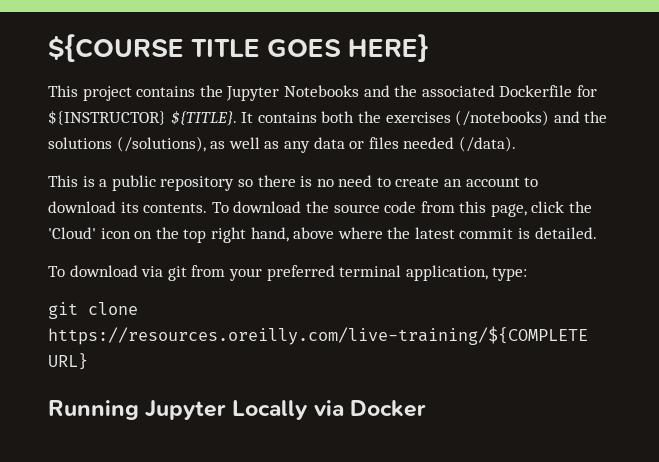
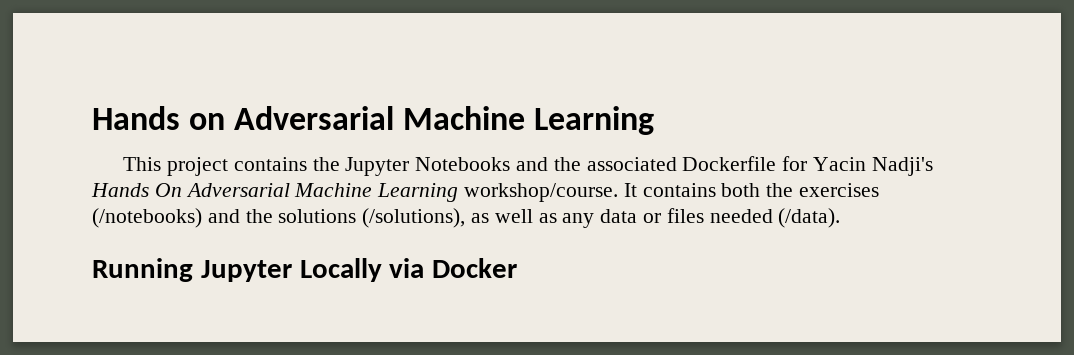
[48,34,430,62] ${COURSE TITLE GOES HERE} -> [92,106,655,135] Hands on Adversarial Machine Learning
[48,110,237,126] ${INSTRUCTOR} ${TITLE}. -> [813,157,933,176] [91,183,619,202] Yacin Nadji's Hands On Adversarial Machine Learning workshop/course.
[48,175,539,191] [48,201,593,217] [48,227,597,243] [48,265,528,281] [48,302,138,319] [48,326,588,345] [48,353,88,370] // This is a public repository so there is no need to create an account to download its contents. To download the source code from this page, click the 'Cloud' icon on the top right hand, above where the latest commit is detailed. // To download via git from your preferred terminal application, type: // git clone https://resources.oreilly.com/live-training/${COMPLETE URL} -> (841, 218) none

